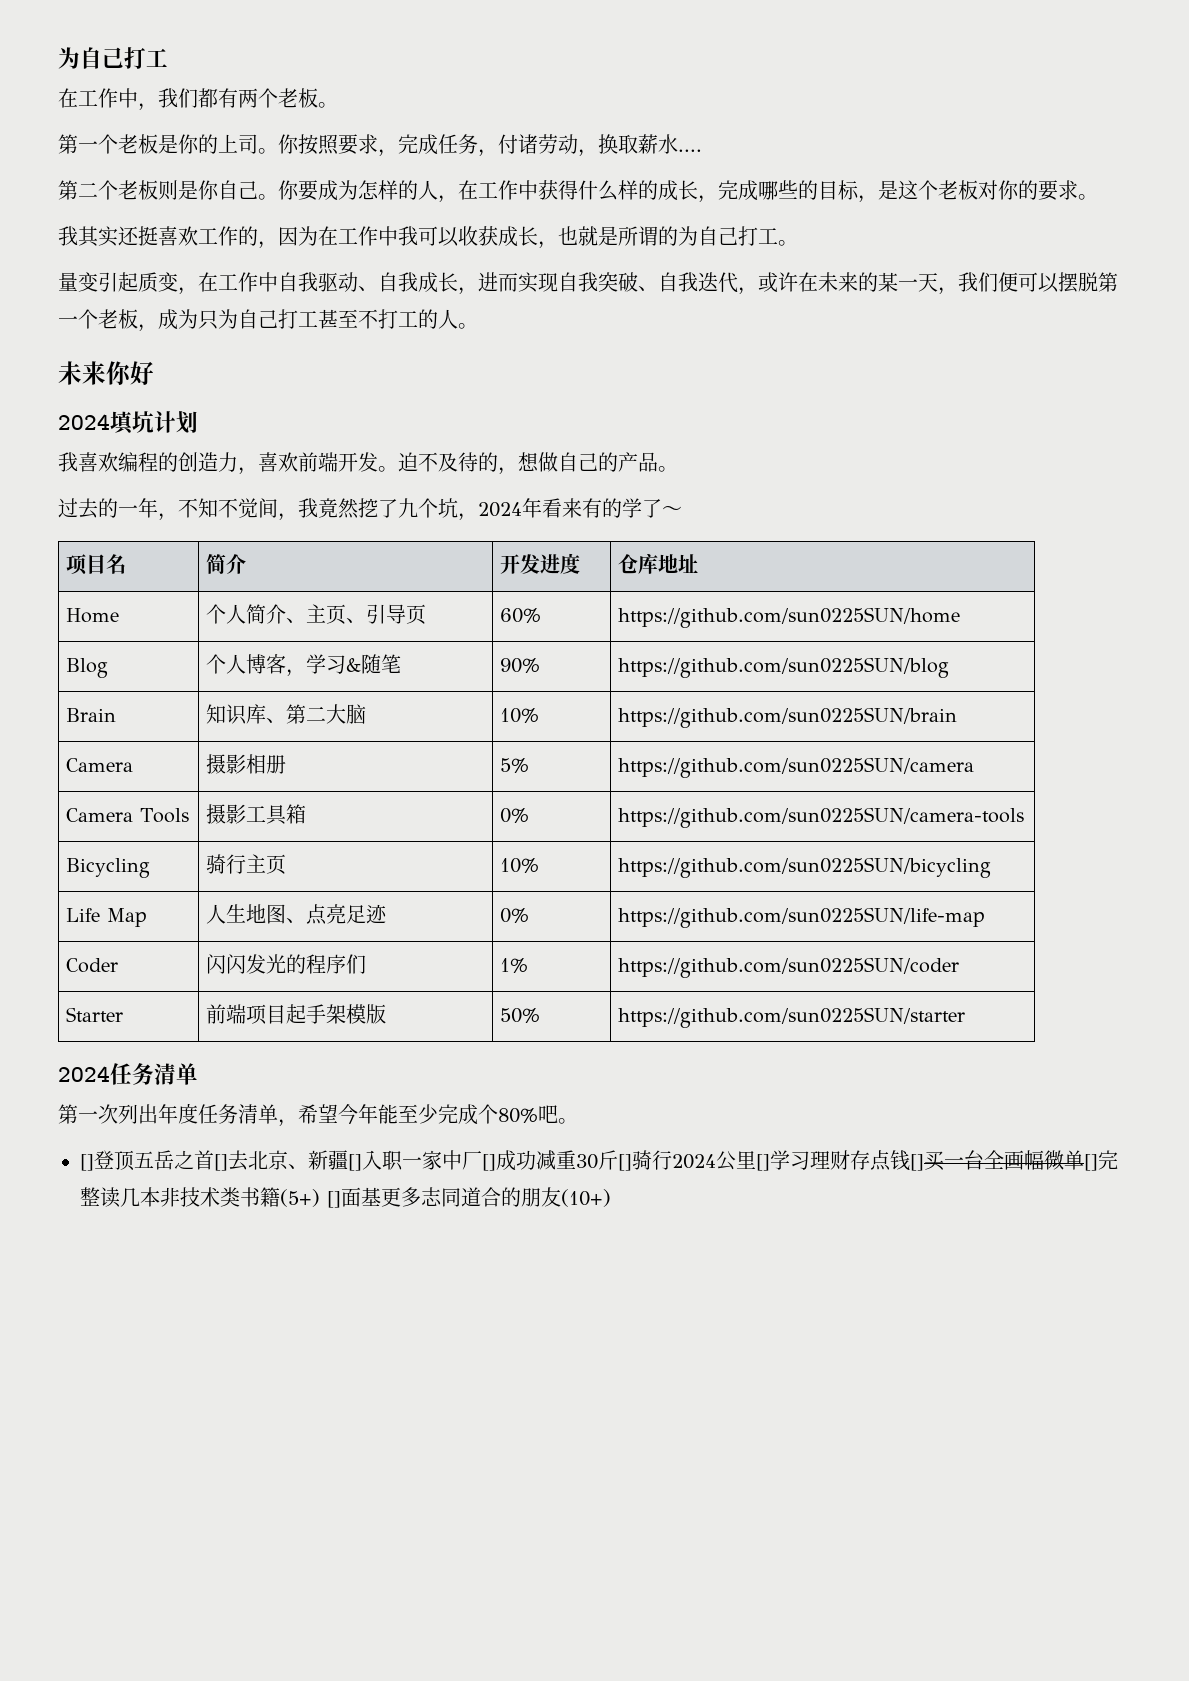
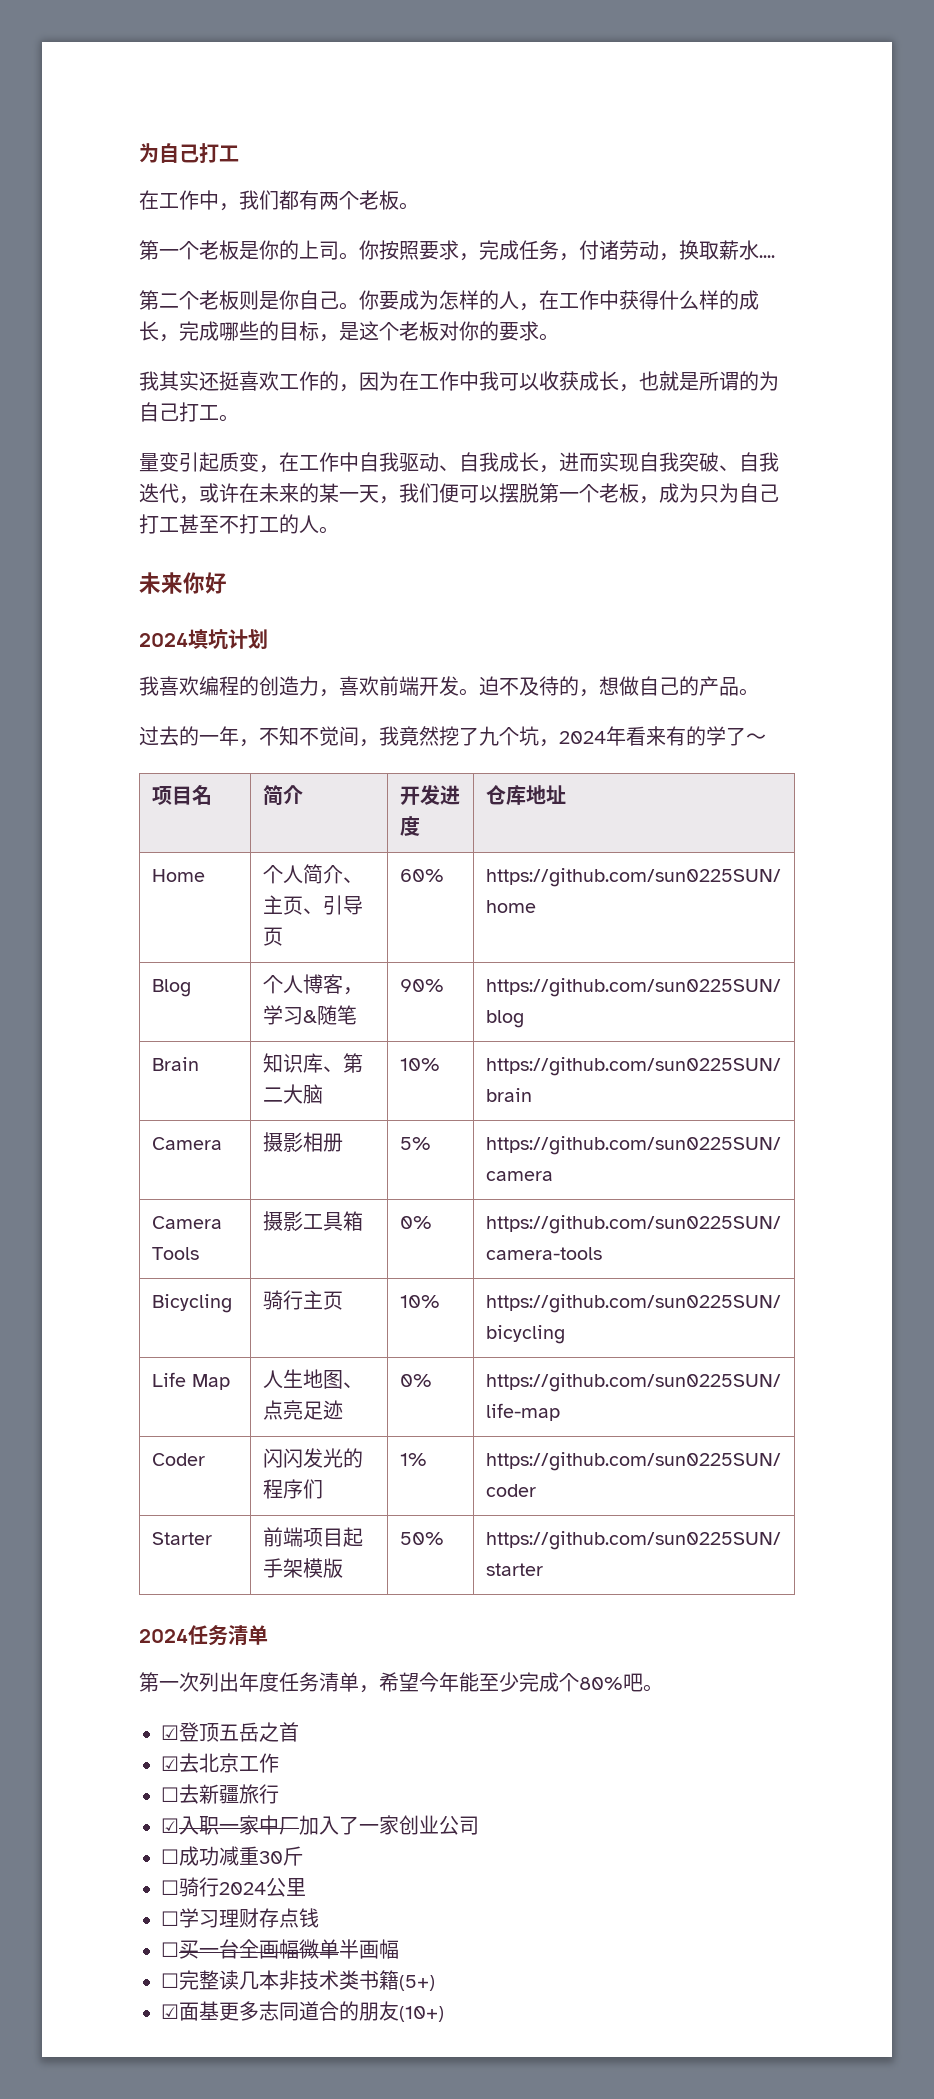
[80,1154,94,1171] [] -> [161,1725,179,1740] ☑
[214,1150,496,1171] []去北京、新疆[]入职一家中厂[] -> [161,1753,279,1773] [161,1784,279,1804] [161,1815,479,1835] [161,1849,179,1864] // ☑去北京工作 // ☐去新疆旅行 // ☑入职一家中厂加入了一家创业公司 // ☐
[618,1154,632,1171] [] -> [161,1880,179,1895] // ☐
[756,1154,770,1171] [] -> [161,1911,179,1926] // ☐
[910,1154,924,1171] [] -> [161,1942,179,1957] // ☐
[1084,1154,1098,1171] [] -> [339,1939,399,1959] [161,1973,179,1988] 半画幅 // ☐
[327,1191,341,1208] [] -> [161,2004,179,2019] // ☑

